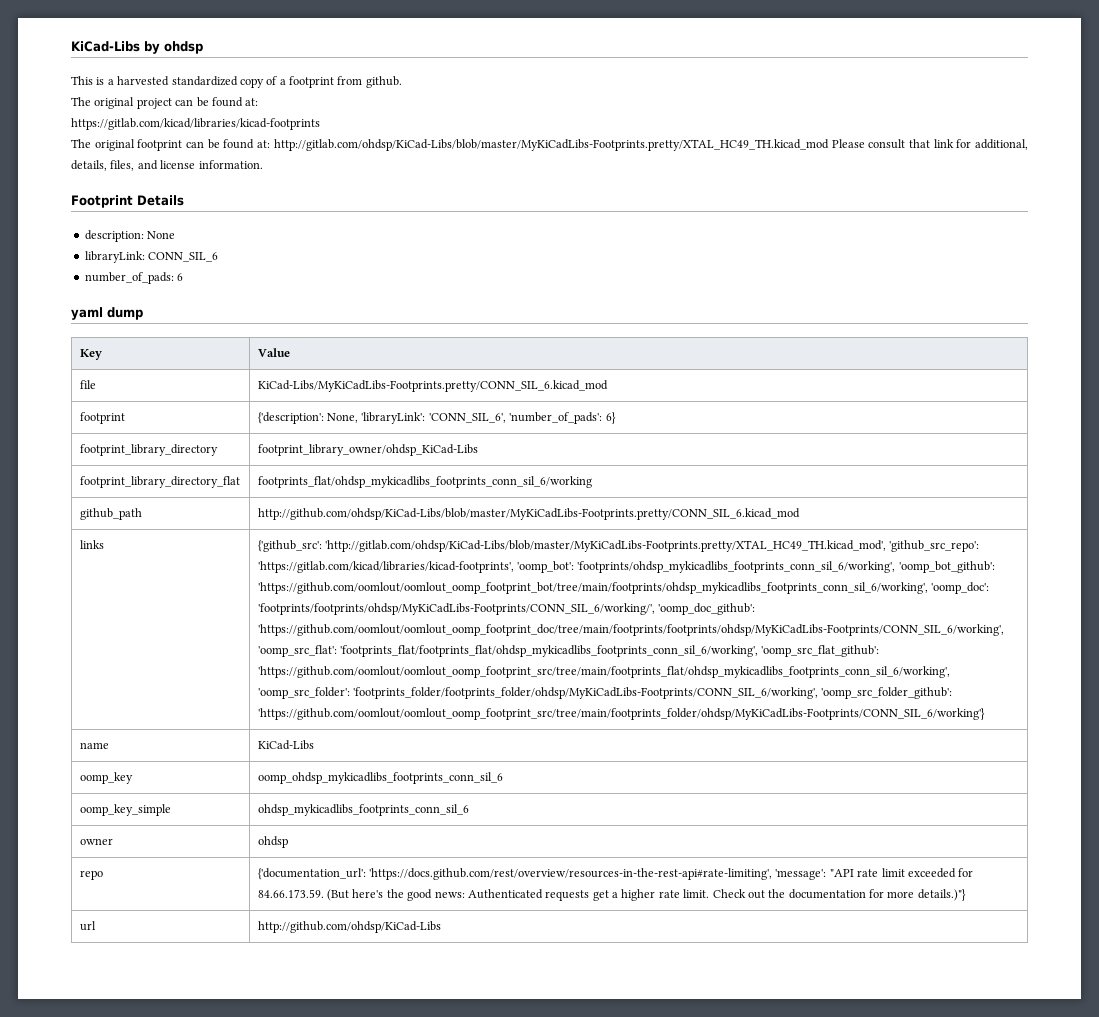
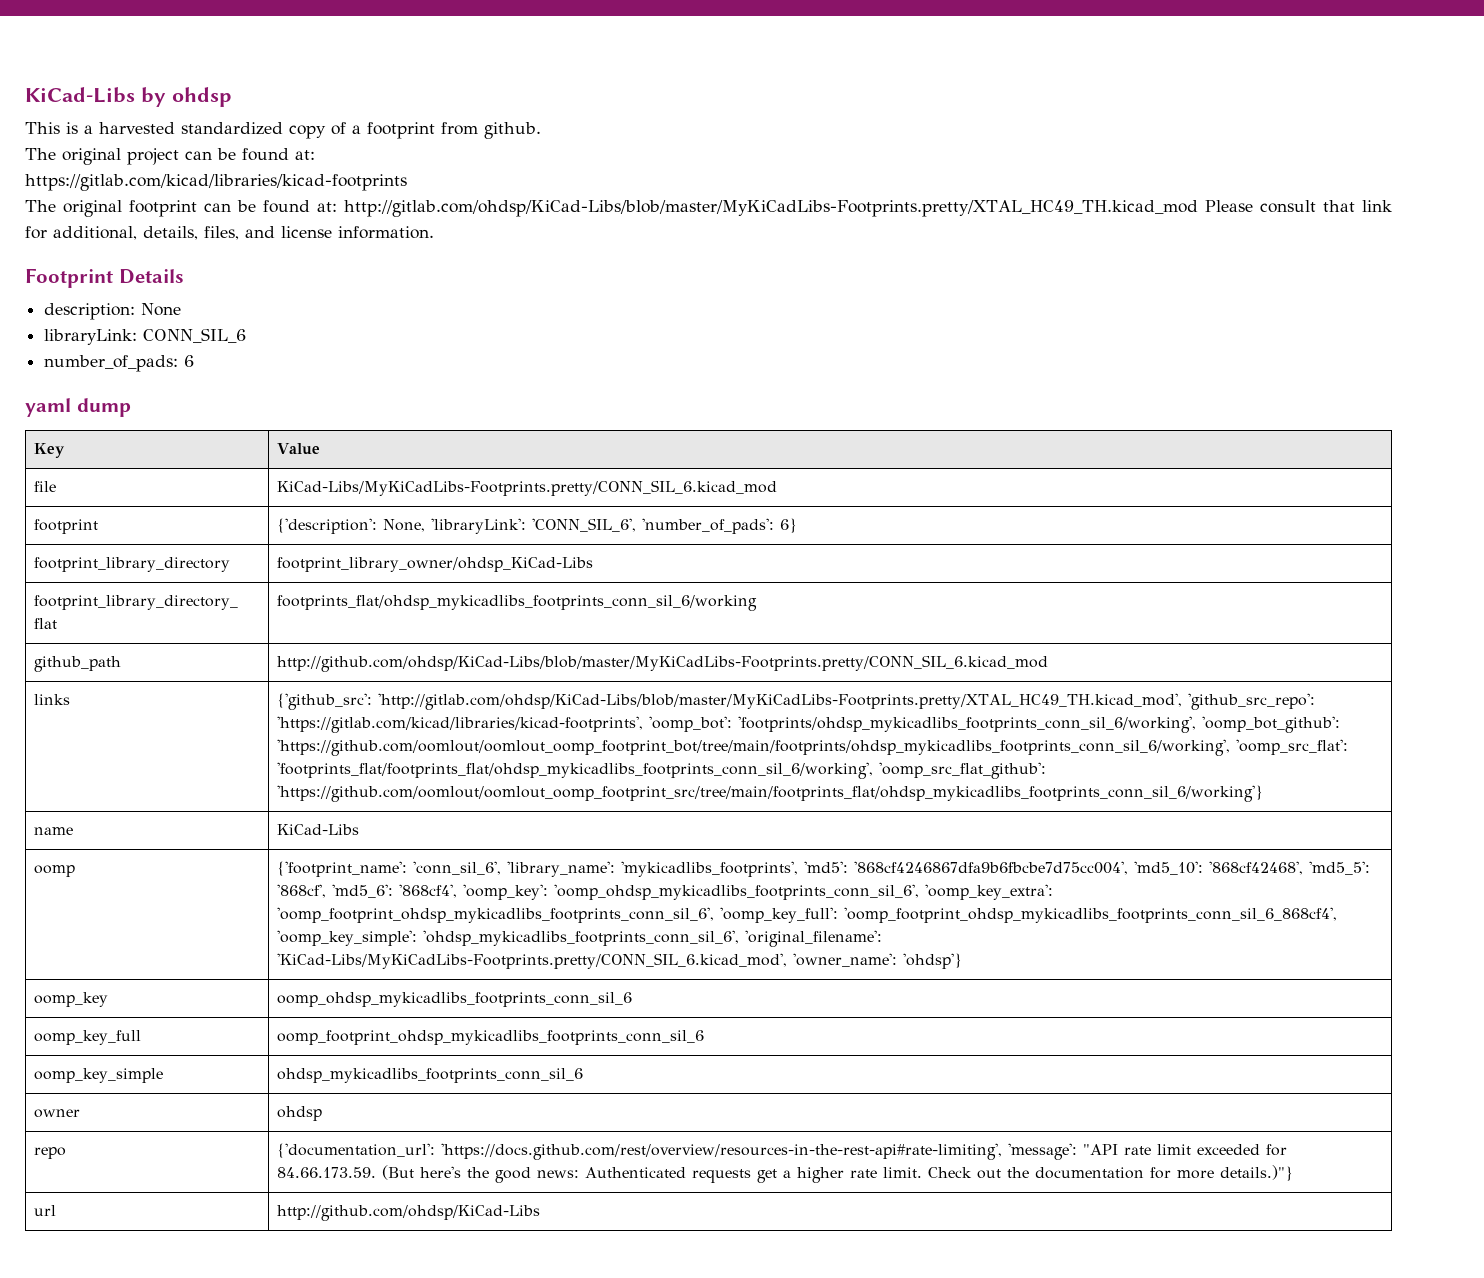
[931,582,990,594] [257,603,756,615] [257,624,1004,636] [257,645,880,657] [257,666,950,678] [257,687,953,699] [257,708,985,720] [79,742,109,749] [257,740,314,750] 'oomp_doc': 'footprints/footprints/ohdsp/MyKiCadLibs-Footprints/CONN_SIL_6/working/', 'oomp_doc_github': 'https://github.com/oomlout/oomlout_oomp_footprint_doc/tree/main/footprints/footprints/ohdsp/MyKiCadLibs-Footprints/CONN_SIL_6/working', 'oomp_src_flat': 'footprints_flat/footprints_flat/ohdsp_mykicadlibs_footprints_conn_sil_6/working', 'oomp_src_flat_github': 'https://github.com/oomlout/oomlout_oomp_footprint_src/tree/main/footprints_flat/ohdsp_mykicadlibs_footprints_conn_sil_6/working', 'oomp_src_folder': 'footprints_folder/footprints_folder/ohdsp/MyKiCadLibs-Footprints/CONN_SIL_6/working', 'oomp_src_folder_github': 'https://github.com/oomlout/oomlout_oomp_footprint_src/tree/main/footprints_folder/ohdsp/MyKiCadLibs-Footprints/CONN_SIL_6/working'} // name | KiCad-Libs -> [1235,739,1348,755] [276,762,1046,779] [276,785,1263,802] [33,827,73,835] [276,824,359,835] [33,865,75,877] [276,861,1370,877] [276,884,1053,900] [276,907,1337,923] [276,930,882,947] [276,953,962,969] 'oomp_src_flat': 'footprints_flat/footprints_flat/ohdsp_mykicadlibs_footprints_conn_sil_6/working', 'oomp_src_flat_github': 'https://github.com/oomlout/oomlout_oomp_footprint_src/tree/main/footprints_flat/ohdsp_mykicadlibs_footprints_conn_sil_6/working'} // name | KiCad-Libs // oomp | {'footprint_name': 'conn_sil_6', 'library_name': 'mykicadlibs_footprints', 'md5': '868cf4246867dfa9b6fbcbe7d75cc004', 'md5_10': '868cf42468', 'md5_5': '868cf', 'md5_6': '868cf4', 'oomp_key': 'oomp_ohdsp_mykicadlibs_footprints_conn_sil_6', 'oomp_key_extra': 'oomp_footprint_ohdsp_mykicadlibs_footprints_conn_sil_6', 'oomp_key_full': 'oomp_footprint_ohdsp_mykicadlibs_footprints_conn_sil_6_868cf4', 'oomp_key_simple': 'ohdsp_mykicadlibs_footprints_conn_sil_6', 'original_filename': 'KiCad-Libs/MyKiCadLibs-Footprints.pretty/CONN_SIL_6.kicad_mod', 'owner_name': 'ohdsp'}
(503, 778) none -> [33,1030,141,1045] [276,1030,704,1045] // oomp_key_full | oomp_footprint_ohdsp_mykicadlibs_footprints_conn_sil_6

